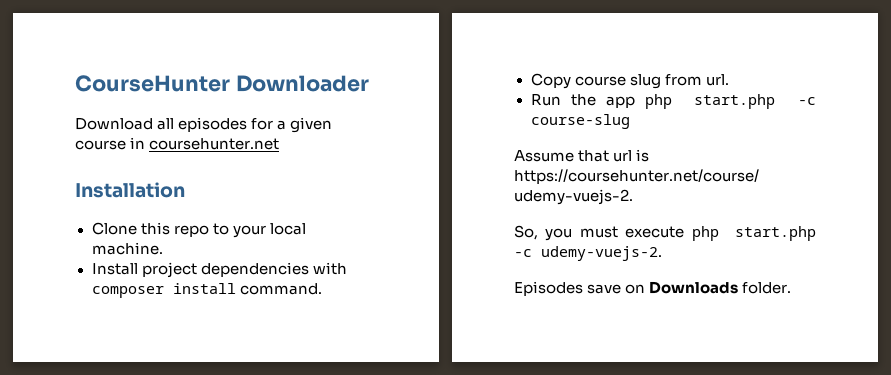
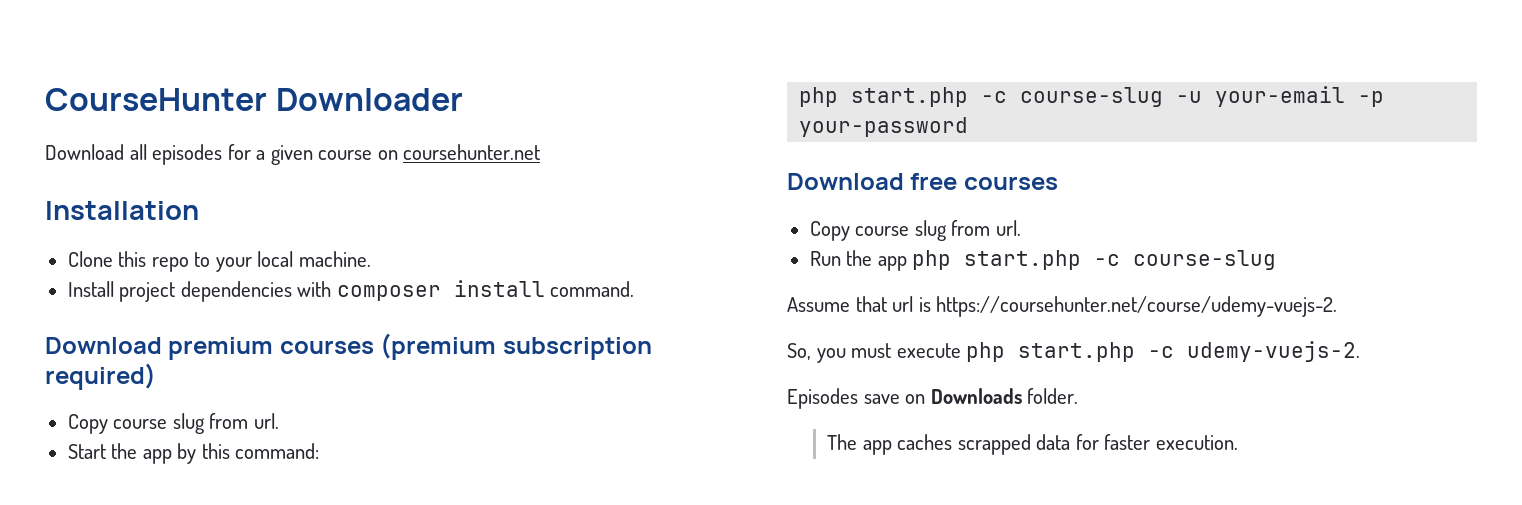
[130,137,146,149] in -> [377,150,398,160] on
(322, 289) none -> [45,333,652,360] [45,363,156,390] [67,413,279,434] [67,443,320,464] [799,86,1385,107] [799,117,969,137] [787,173,1058,190] // Download premium courses (premium subscription required) // Copy course slug from url. // Start the app by this command: // php start.php -c course-slug -u your-email -p your-password // Download free courses
(792, 288) none -> [827,434,1238,455] // The app caches scrapped data for faster execution.

